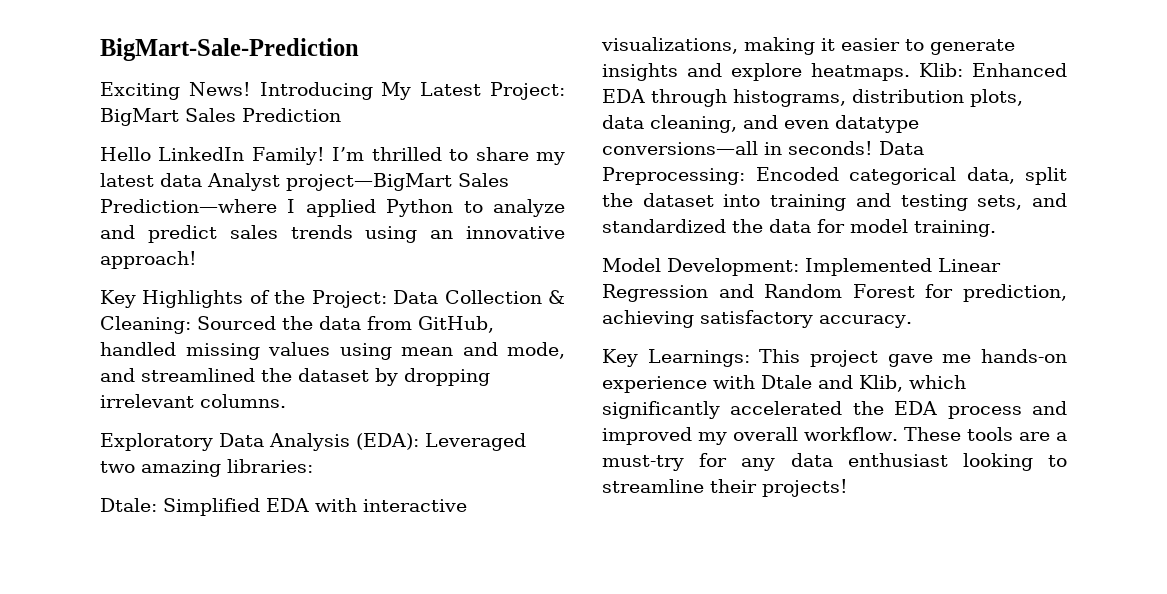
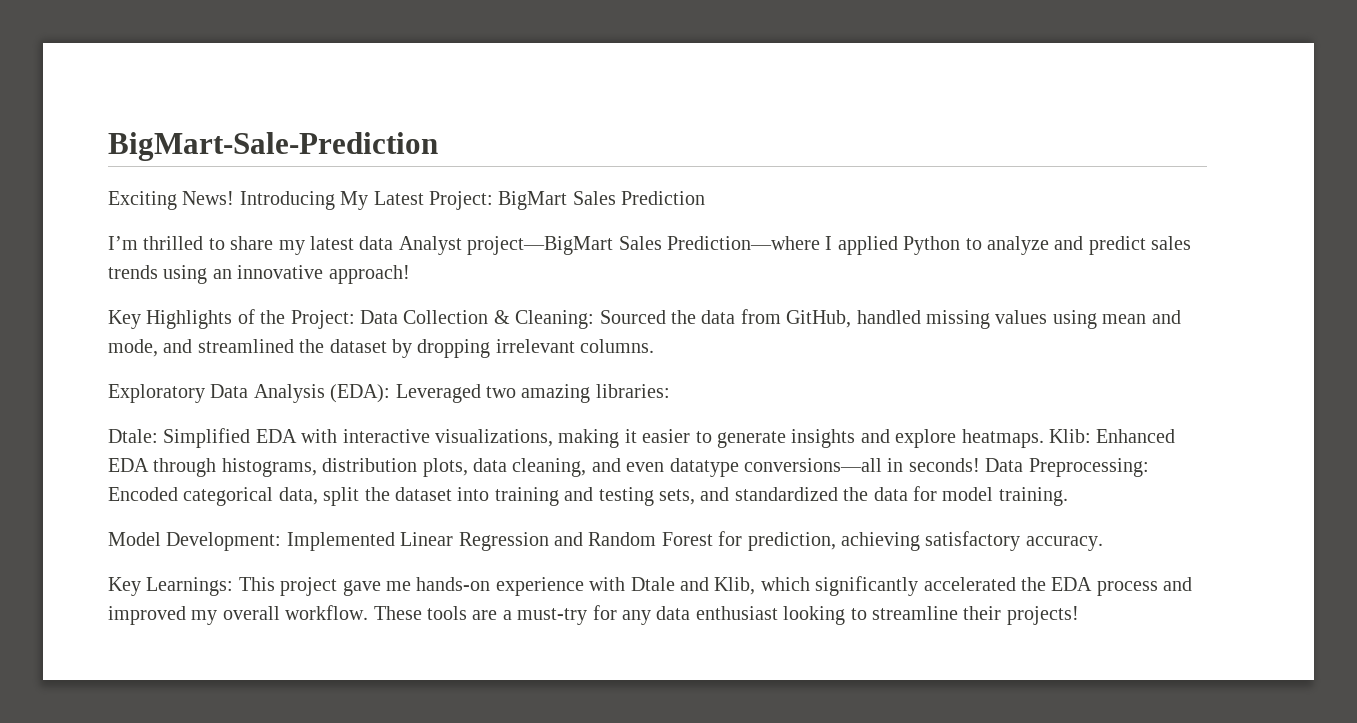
[100,147,325,165] Hello LinkedIn Family! -> (706, 198) none

